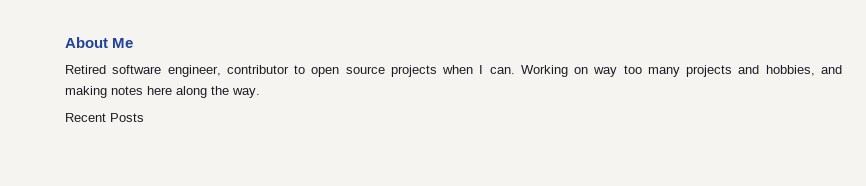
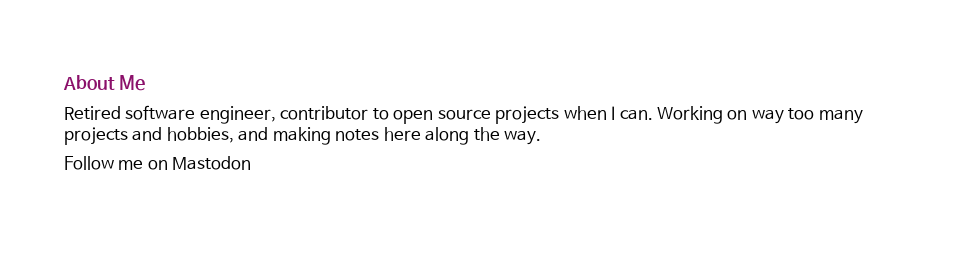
[65,113,144,122] Recent Posts -> [64,156,252,170] Follow me on Mastodon

